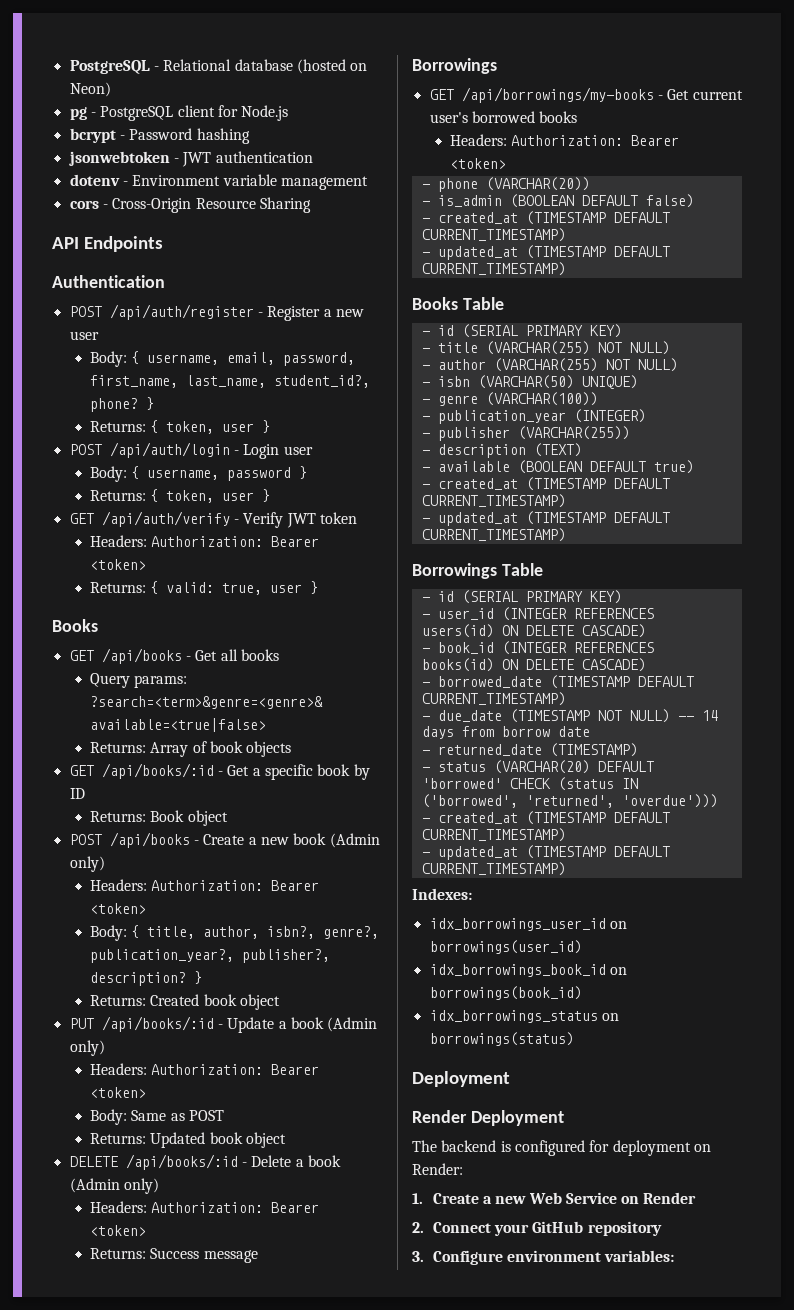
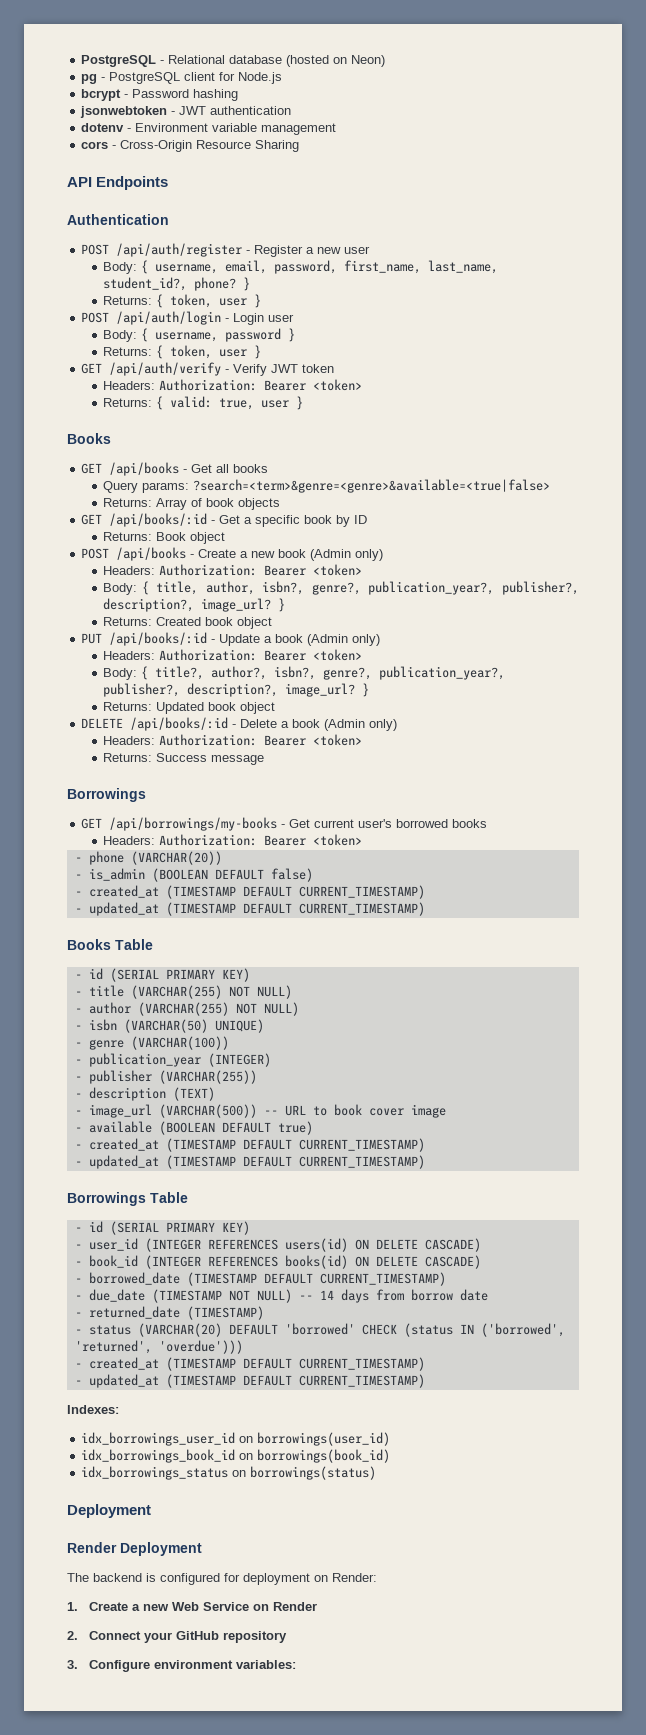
[90,972,187,986] description? -> [103,598,272,612] description?, image_url?
[131,1110,225,1121] Same as POST -> [141,666,506,680] [103,683,370,697] { title?, author?, isbn?, genre?, publication_year?, publisher?, description?, image_url? }
(582, 450) none -> [74,1104,446,1118] // - image_url (VARCHAR(500)) -- URL to book cover image

